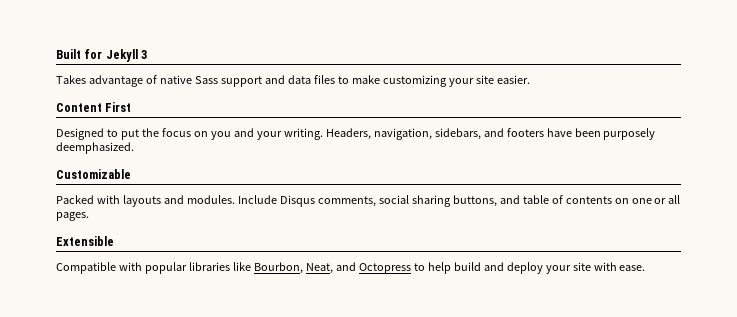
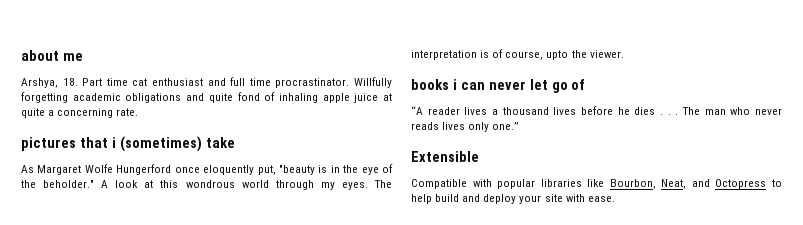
[56,49,148,62] [56,75,530,87] [56,102,132,112] [56,128,656,140] [56,142,134,154] [56,169,131,179] [56,195,681,207] [56,212,89,221] Built for Jekyll 3 // Takes advantage of native Sass support and data files to make customizing your site easier. // Content First // Designed to put the focus on you and your writing. Headers, navigation, sidebars, and footers have been purposely deemphasized. // Customizable // Packed with layouts and modules. Include Disqus comments, social sharing buttons, and table of contents on one or all pages. -> [21,50,83,61] [21,77,392,88] [21,92,392,103] [21,108,139,118] [21,136,235,152] [21,164,394,175] [21,180,392,190] [411,49,624,60] [411,79,586,93] [411,106,782,115] [411,122,520,132] about me // Arshya, 18. Part time cat enthusiast and full time procrastinator. Willfully forgetting academic obligations and quite fond of inhaling apple juice at quite a concerning rate. // pictures that i (sometimes) take // As Margaret Wolfe Hungerford once eloquently put, "beauty is in the eye of the beholder." A look at this wondrous world through my eyes. The interpretation is of course, upto the viewer. // books i can never let go of // “A reader lives a thousand lives before he dies . . . The man who never reads lives only one.”

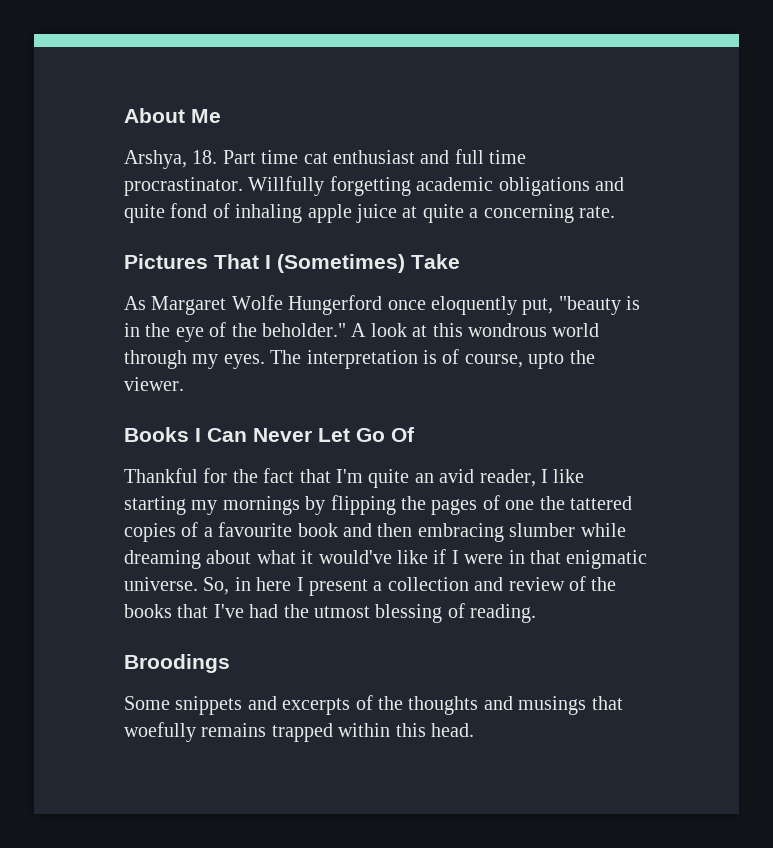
[21,50,83,61] about me -> [124,108,221,123] About Me
[21,136,235,152] pictures that i (sometimes) take -> [124,254,460,273] Pictures That I (Sometimes) Take
[411,79,586,93] [411,106,782,115] [411,122,520,132] [411,151,479,162] [411,179,782,189] [411,194,615,204] books i can never let go of // “A reader lives a thousand lives before he dies . . . The man who never reads lives only one.” // Extensible // Compatible with popular libraries like Bourbon, Neat, and Octopress to help build and deploy your site with ease. -> [124,427,415,442] [124,468,585,488] [124,495,632,515] [124,522,626,542] [124,549,648,569] [124,576,617,596] [124,603,537,623] [124,654,230,673] [124,695,623,715] [124,722,474,742] Books I Can Never Let Go Of // Thankful for the fact that I'm quite an avid reader, I like starting my mornings by flipping the pages of one the tattered copies of a favourite book and then embracing slumber while dreaming about what it would've like if I were in that enigmatic universe. So, in here I present a collection and review of the books that I've had the utmost blessing of reading. // Broodings // Some snippets and excerpts of the thoughts and musings that woefully remains trapped within this head.

